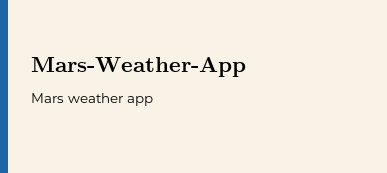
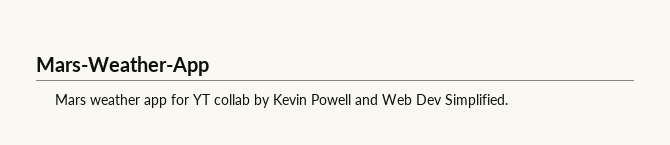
(153, 101) none -> [170,94,508,108] for YT collab by Kevin Powell and Web Dev Simplified.

